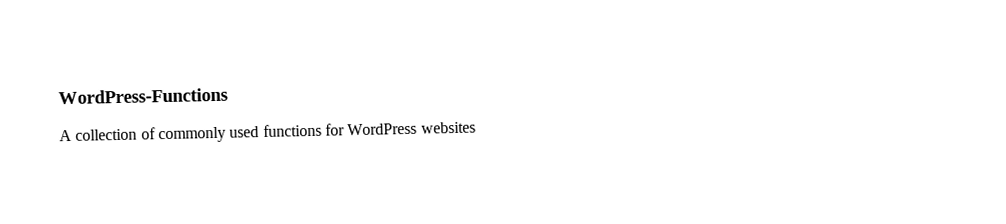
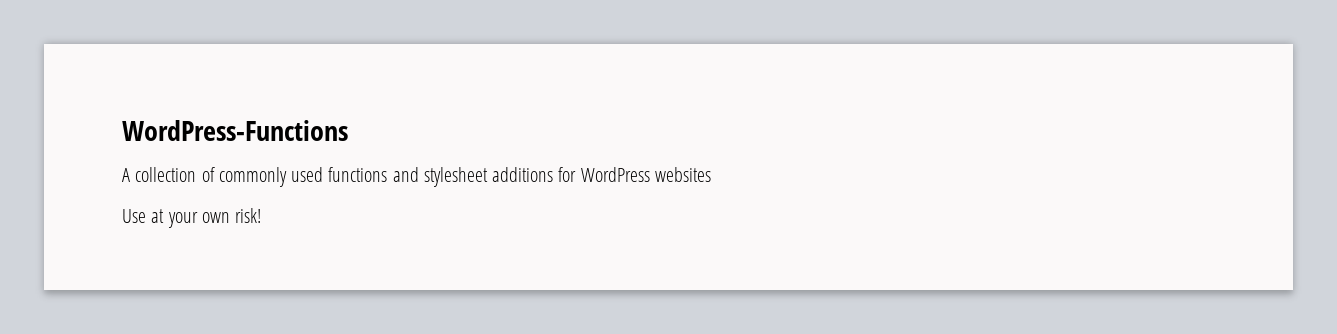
(322, 130) none -> [392,167,554,187] and stylesheet additions
(476, 127) none -> [122,208,262,228] // Use at your own risk!

